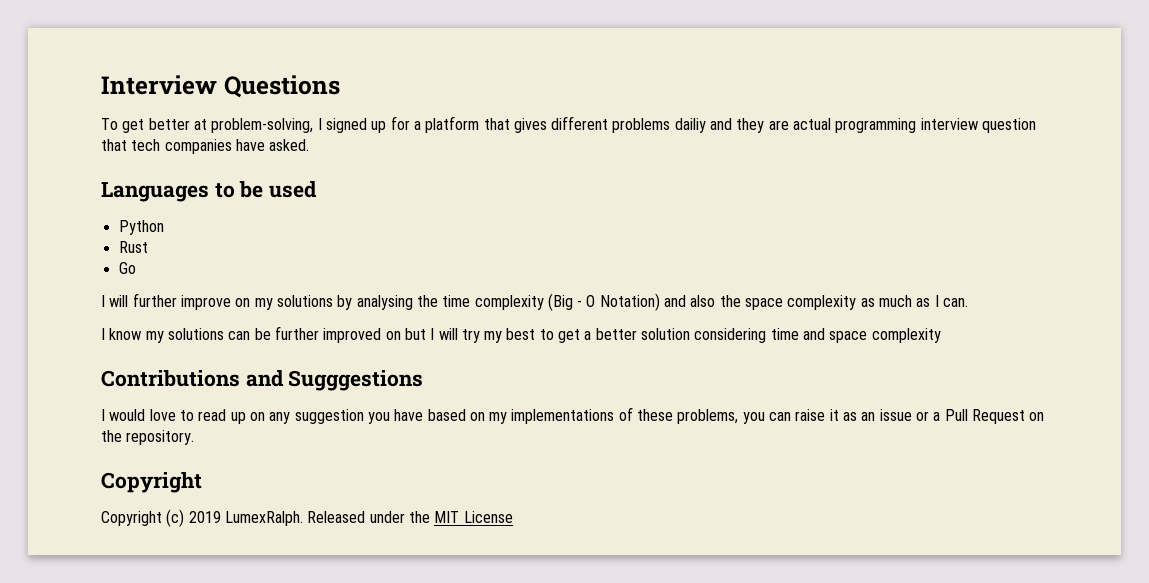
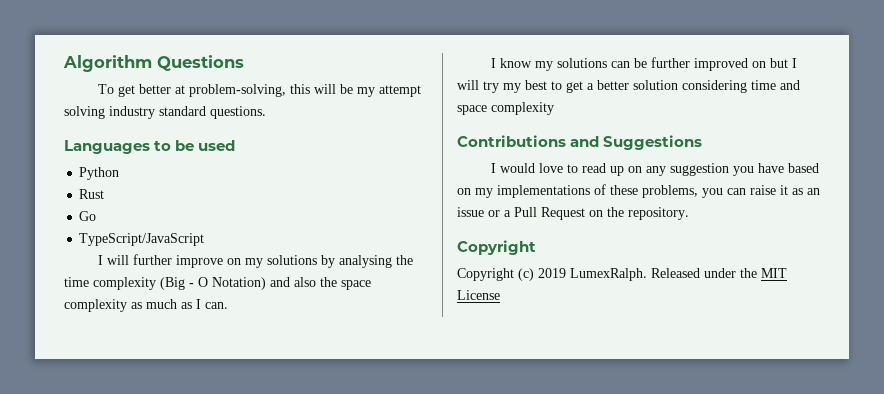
[101,75,217,95] Interview -> [63,55,152,72] Algorithm
[317,116,1037,133] [101,139,310,154] I signed up for a platform that gives different problems dailiy and they are actual programming interview question that tech companies have asked. -> [289,84,421,97] [64,106,266,119] this will be my attempt solving industry standard questions.
(136, 268) none -> [79,233,205,246] // TypeScript/JavaScript
[288,370,424,391] Sugggestions -> [603,135,703,150] Suggestions

